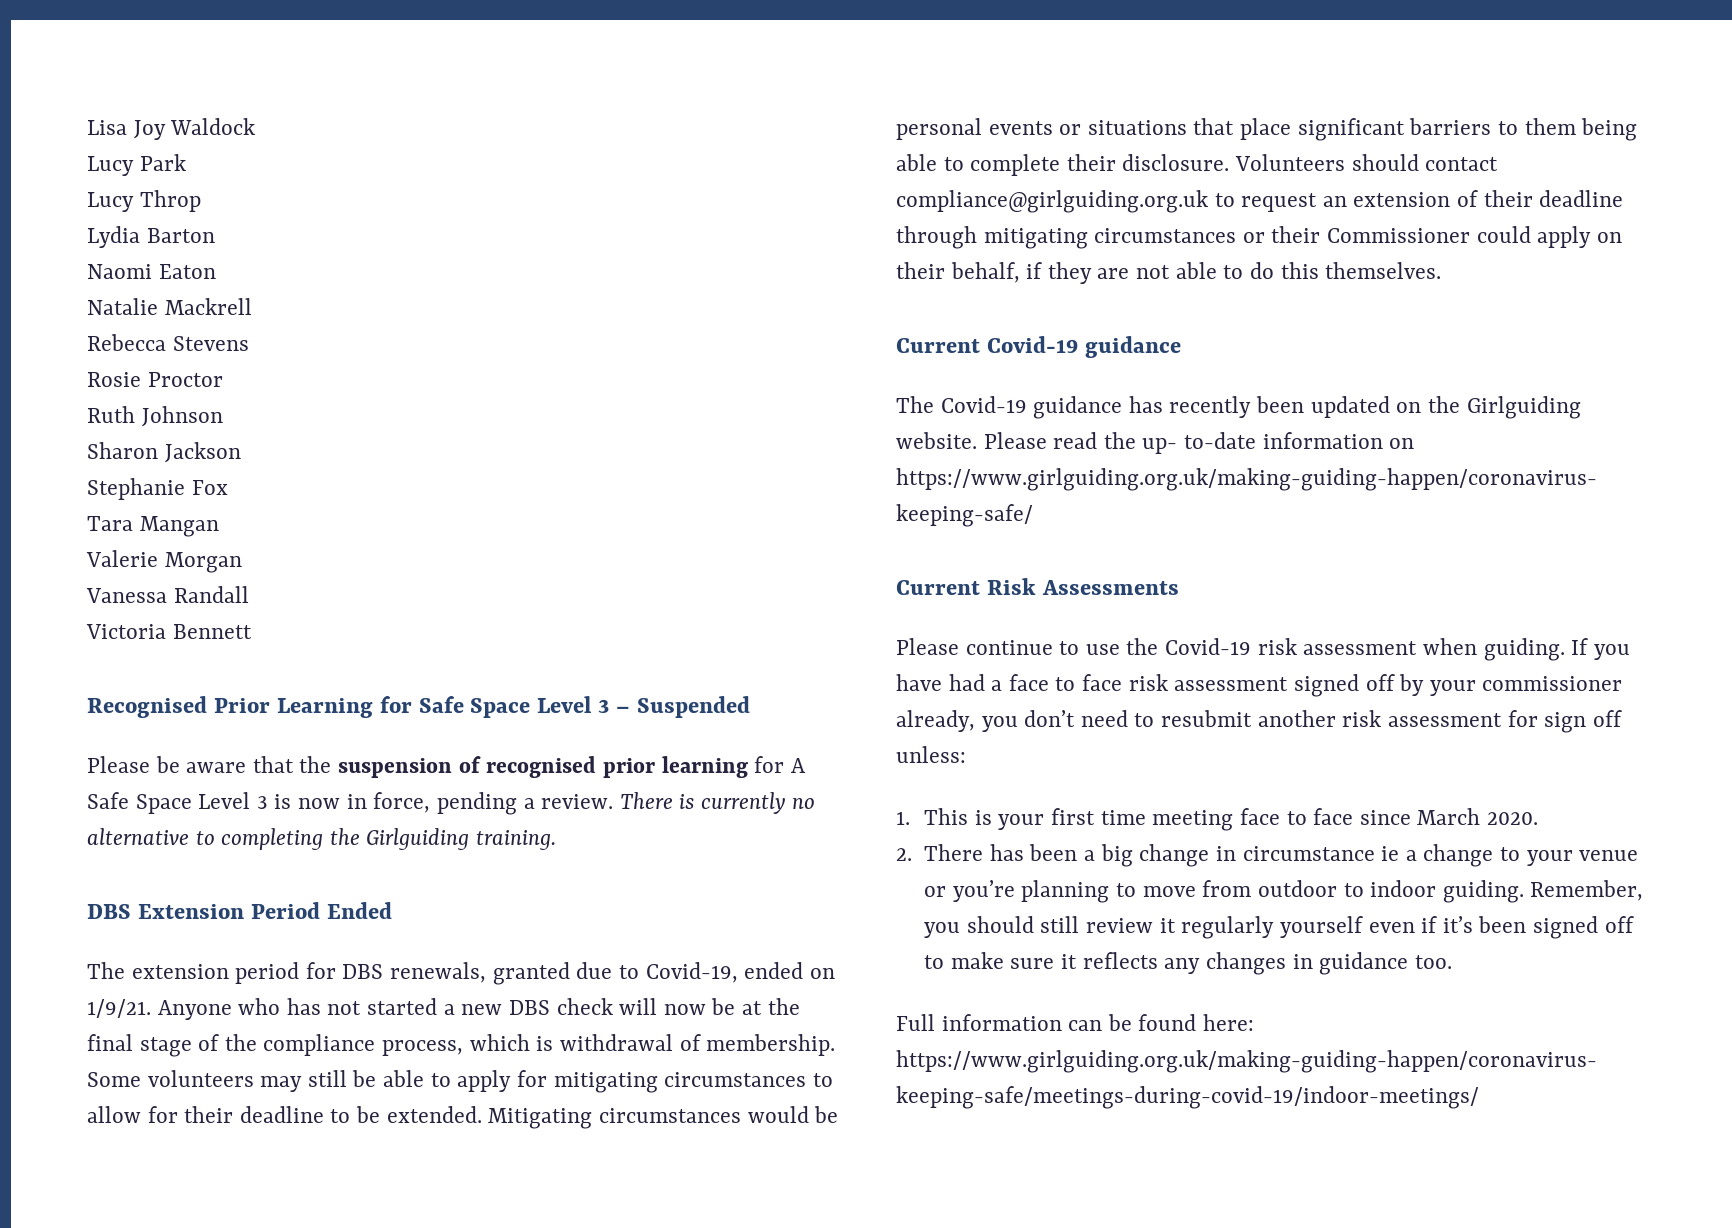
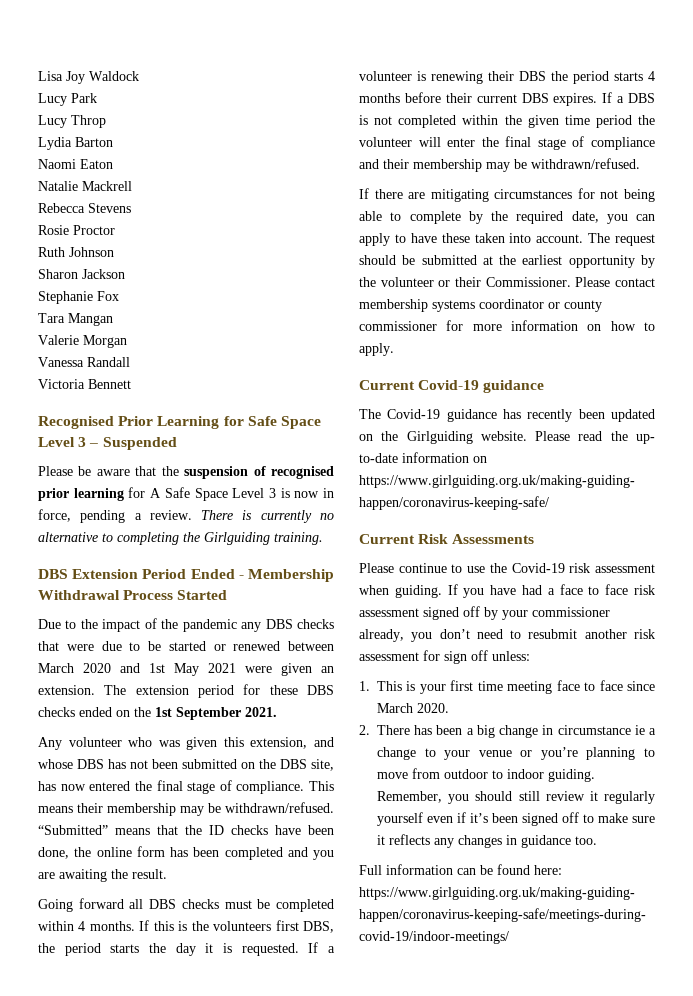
[87,962,835,985] [87,998,800,1020] [87,1034,836,1057] [87,1070,833,1093] [87,1106,839,1129] [896,118,1638,141] [896,154,1499,176] [896,190,1624,213] [896,226,1622,249] [896,262,1442,284] // The extension period for DBS renewals, granted due to Covid-19, ended on 1/9/21. Anyone who has not started a new DBS check will now be at the final stage of the compliance process, which is withdrawal of membership. Some volunteers may still be able to apply for mitigating circumstances to allow for their deadline to be extended. Mitigating circumstances would be personal events or situations that place significant barriers to them being able to complete their disclosure. Volunteers should contact compliance@girlguiding.org.uk to request an extension of their deadline through mitigating circumstances or their Commissioner could apply on their behalf, if they are not able to do this themselves. -> [238,569,334,582] [38,590,228,600] [38,618,335,632] [38,641,334,651] [38,663,334,676] [38,684,334,698] [38,707,277,720] [38,737,334,750] [38,759,334,771] [38,780,334,794] [38,802,334,816] [38,825,334,835] [38,846,334,860] [38,869,167,882] [38,898,334,912] [38,920,335,933] [38,942,335,956] [359,71,655,84] [359,92,655,106] [359,115,655,128] [359,136,655,150] [359,158,640,172] [359,188,655,202] [359,211,655,224] [359,233,655,246] [359,255,655,268] [359,277,655,287] [359,299,602,312] [359,320,655,331] [359,343,394,356] - Membership Withdrawal Process Started // Due to the impact of the pandemic any DBS checks that were due to be started or renewed between March 2020 and 1st May 2021 were given an extension. The extension period for these DBS checks ended on the 1st September 2021. // Any volunteer who was given this extension, and whose DBS has not been submitted on the DBS site, has now entered the final stage of compliance. This means their membership may be withdrawn/refused. “Submitted” means that the ID checks have been done, the online form has been completed and you are awaiting the result. // Going forward all DBS checks must be completed within 4 months. If this is the volunteers first DBS, the period starts the day it is requested. If a volunteer is renewing their DBS the period starts 4 months before their current DBS expires. If a DBS is not completed within the given time period the volunteer will enter the final stage of compliance and their membership may be withdrawn/refused. // If there are mitigating circumstances for not being able to complete by the required date, you can apply to have these taken into account. The request should be submitted at the earliest opportunity by the volunteer or their Commissioner. Please contact membership systems coordinator or county commissioner for more information on how to apply.

